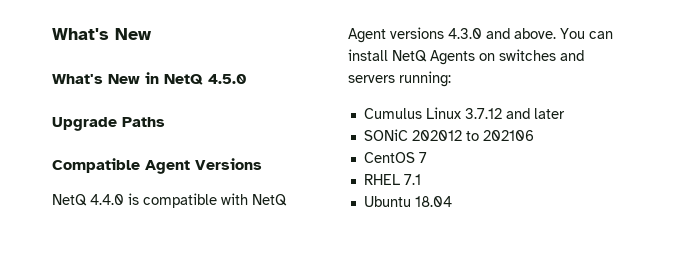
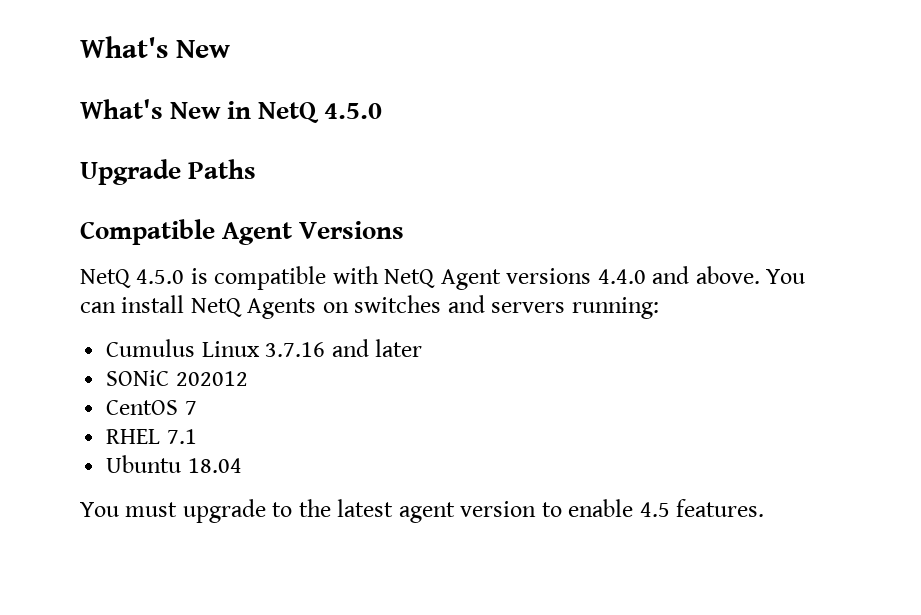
[90,194,124,205] 4.4.0 -> [136,269,185,284] 4.5.0
[448,28,482,39] 4.3.0 -> [597,269,646,284] 4.4.0
[464,108,502,119] 3.7.12 -> [265,342,326,357] 3.7.16
[465,130,534,141] to 202106 -> (248, 378) none
(452, 201) none -> [80,499,765,523] // You must upgrade to the latest agent version to enable 4.5 features.

